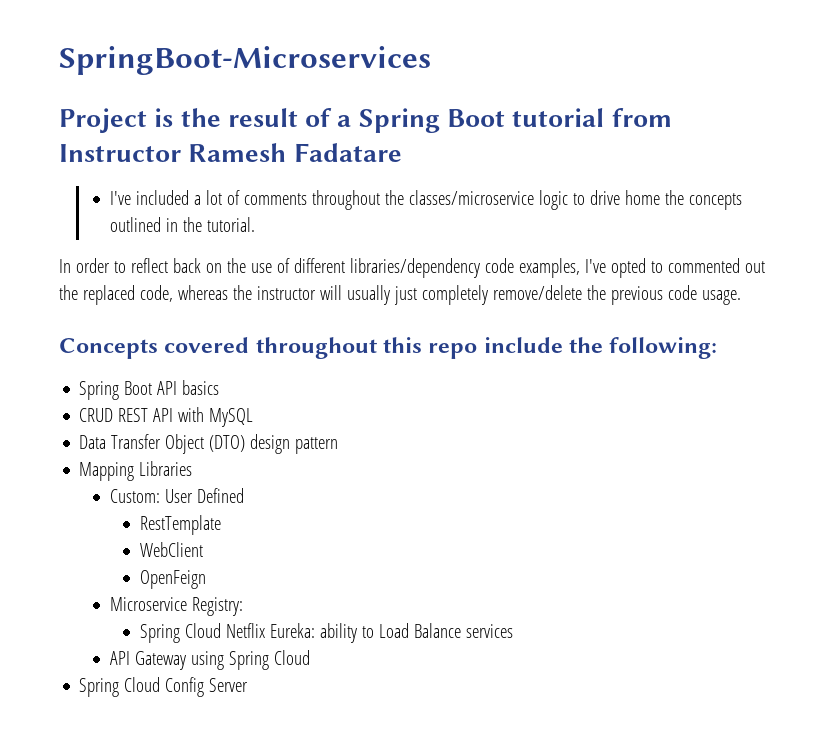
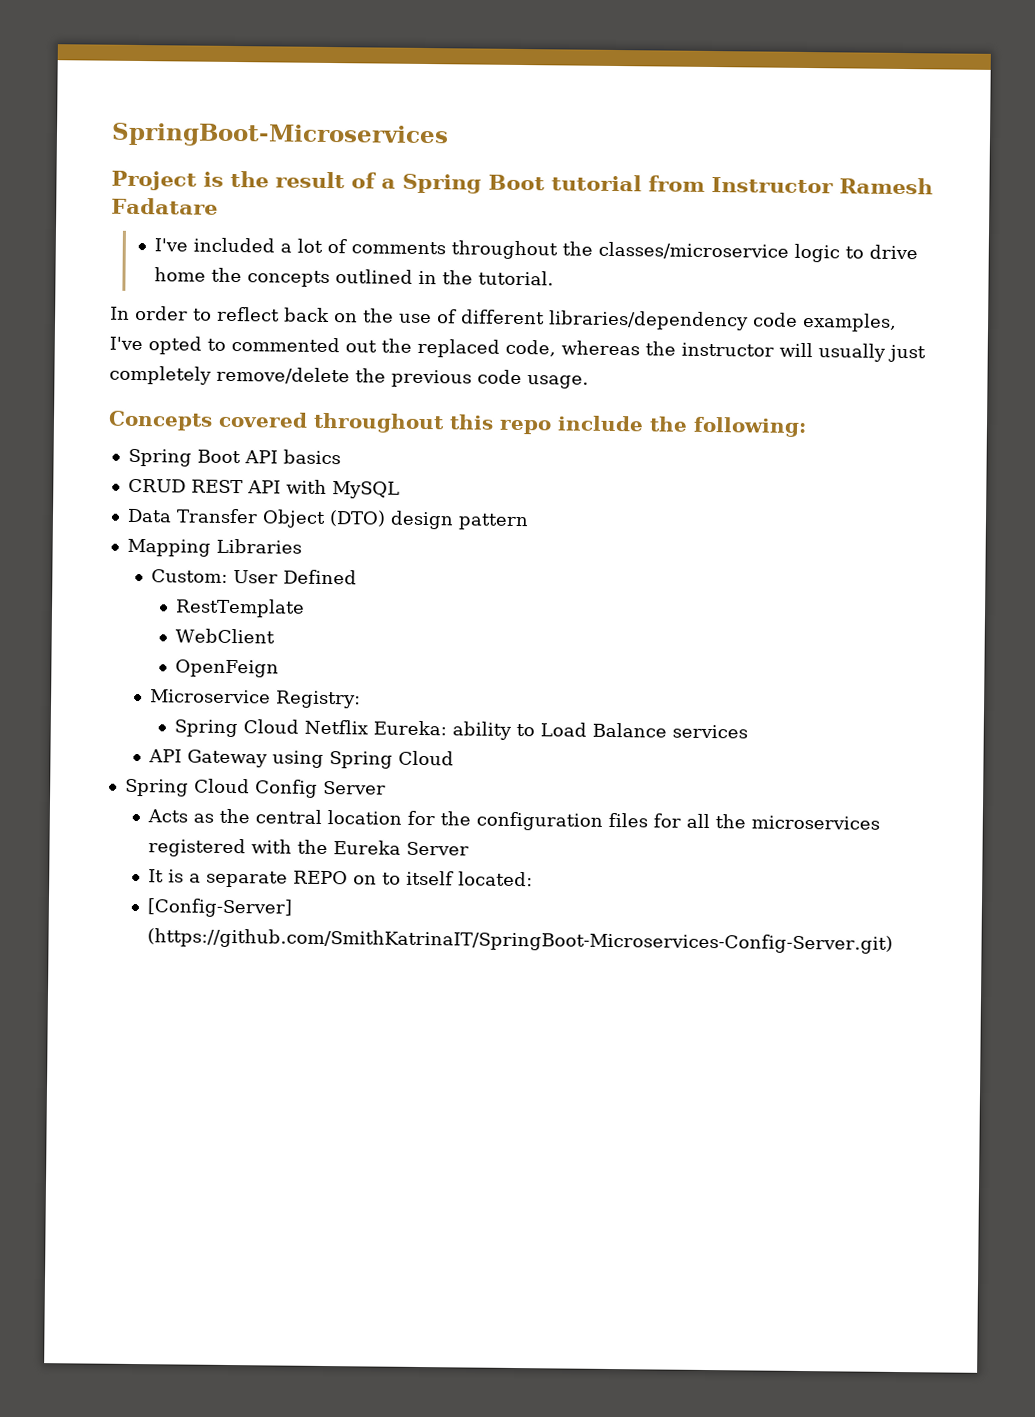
(249, 685) none -> [147,808,881,831] [148,838,470,858] [148,869,534,888] [147,898,293,918] [147,928,894,954] // Acts as the central location for the configuration files for all the microservices registered with the Eureka Server // It is a separate REPO on to itself located: // [Config-Server] (https://github.com/SmithKatrinaIT/SpringBoot-Microservices-Config-Server.git)

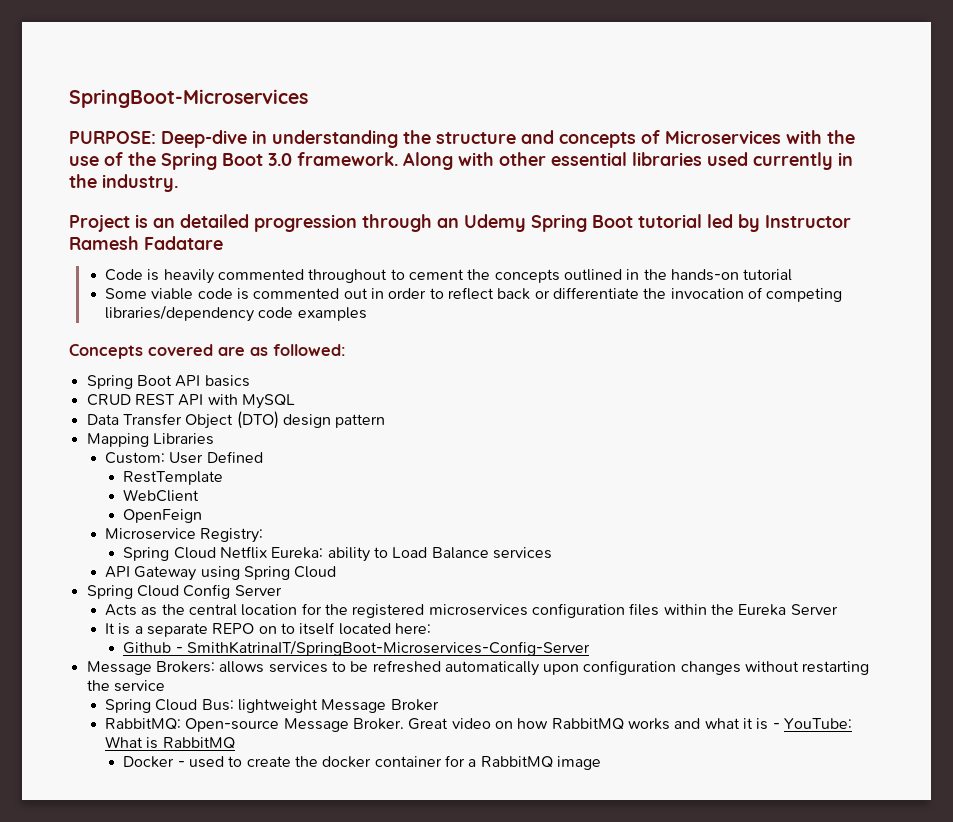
[111,170,396,191] Project is the result of a -> [69,130,855,148] [69,152,853,170] [69,174,178,192] [69,214,526,232] PURPOSE: Deep-dive in understanding the structure and concepts of Microservices with the use of the Spring Boot 3.0 framework. Along with other essential libraries used currently in the industry. // Project is an detailed progression through an Udemy
[648,175,705,192] from -> [707,214,760,232] led by
[154,237,919,263] [154,267,207,282] I've included a lot of comments throughout the classes/microservice logic to drive home -> [105,269,464,284] Code is heavily commented throughout to cement
[478,270,555,286] [110,305,897,332] [109,336,926,363] [109,365,589,389] [108,410,807,438] tutorial. // In order to reflect back on the use of different libraries/dependency code examples, I've opted to commented out the replaced code, whereas the instructor will usually just completely remove/delete the previous code usage. // Concepts covered throughout this repo include the following: -> [670,269,793,281] [105,287,843,302] [105,305,367,322] [69,344,346,359] hands-on tutorial // Some viable code is commented out in order to reflect back or differentiate the invocation of competing libraries/dependency code examples // Concepts covered are as followed:
[476,811,881,831] [148,838,293,858] configuration files for all the microservices registered with -> [352,603,707,618] registered microservices configuration files within
[458,871,534,887] [147,898,293,918] [147,928,894,954] located: // [Config-Server] (https://github.com/SmithKatrinaIT/SpringBoot-Microservices-Config-Server.git) -> [338,623,431,635] [123,640,591,656] [86,660,870,676] [86,680,165,692] [105,699,439,713] [105,718,852,732] [105,736,235,749] [123,755,602,770] located here: // Github - SmithKatrinaIT/SpringBoot-Microservices-Config-Server // Message Brokers: allows services to be refreshed automatically upon configuration changes without restarting the service // Spring Cloud Bus: lightweight Message Broker // RabbitMQ: Open-source Message Broker. Great video on how RabbitMQ works and what it is - YouTube: What is RabbitMQ // Docker - used to create the docker container for a RabbitMQ image

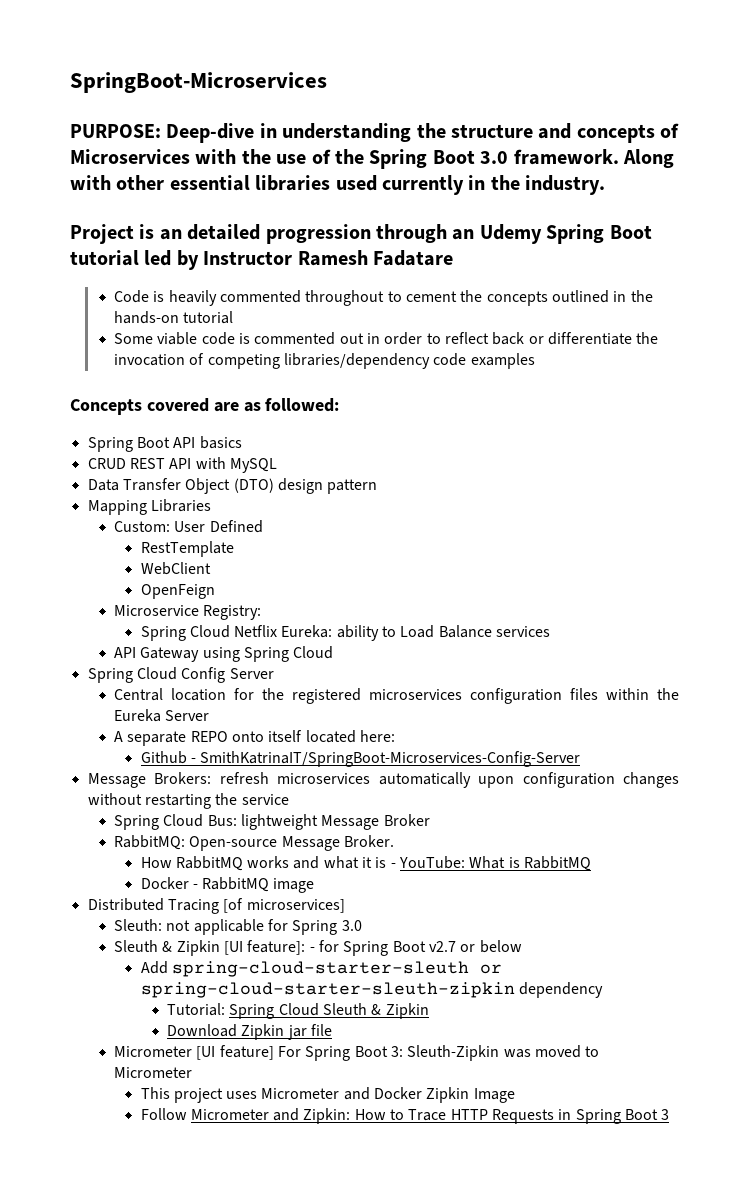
[105,604,238,616] Acts as the central -> [114,688,164,701] Central
[105,623,295,637] It is a separate REPO on to -> [114,731,265,746] A separate REPO onto
[219,660,441,673] allows services to be refreshed -> [219,772,371,784] refresh microservices
[408,718,549,730] Great video on how -> [140,857,172,868] // How
[189,755,602,770] used to create the docker container for a RabbitMQ image -> [202,877,315,893] [87,898,345,914] [114,919,362,935] [114,940,522,956] [140,961,502,977] [140,982,603,998] [166,1003,429,1019] [166,1024,332,1040] [114,1045,600,1061] [114,1067,193,1078] [140,1087,515,1103] [140,1108,670,1124] RabbitMQ image // Distributed Tracing [of microservices] // Sleuth: not applicable for Spring 3.0 // Sleuth & Zipkin [UI feature]: - for Spring Boot v2.7 or below // Add spring-cloud-starter-sleuth or spring-cloud-starter-sleuth-zipkin dependency // Tutorial: Spring Cloud Sleuth & Zipkin // Download Zipkin jar file // Micrometer [UI feature] For Spring Boot 3: Sleuth-Zipkin was moved to Micrometer // This project uses Micrometer and Docker Zipkin Image // Follow Micrometer and Zipkin: How to Trace HTTP Requests in Spring Boot 3

